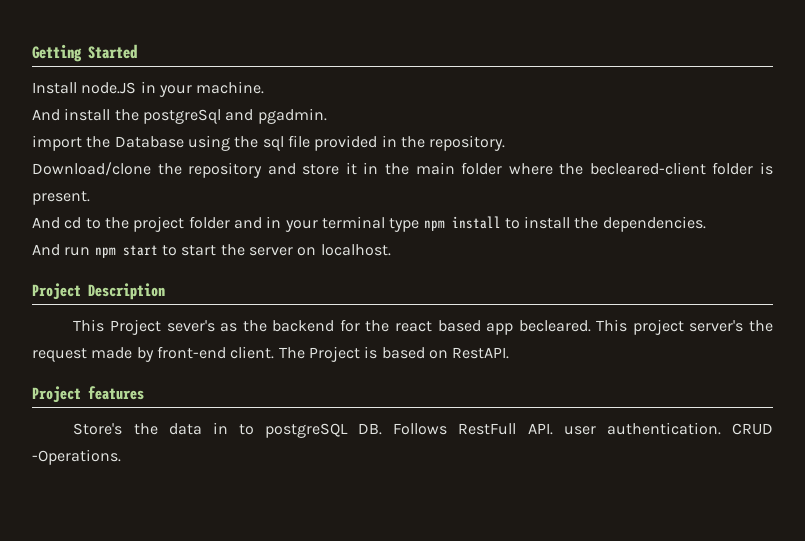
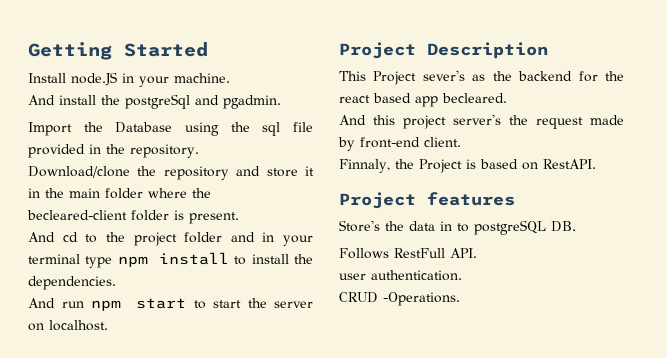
[32,135,82,151] import -> [28,122,72,136] Import
[596,319,628,332] This -> [339,115,395,125] // And this
[278,347,305,359] The -> [339,159,414,173] // Finnaly, the
(383, 429) none -> (576, 226) //
(553, 429) none -> (477, 253) //
(721, 428) none -> (462, 275) //

